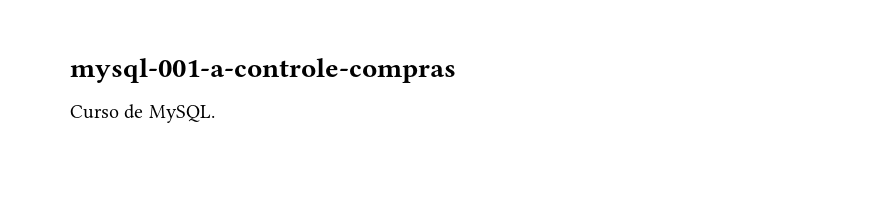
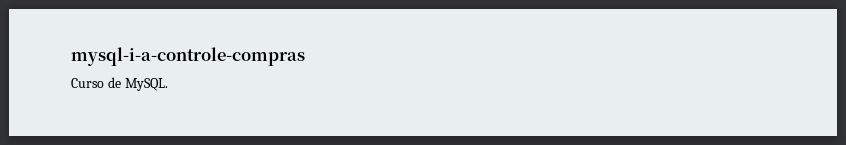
[70,58,456,83] mysql-001-a-controle-compras -> [71,47,305,66] mysql-i-a-controle-compras

